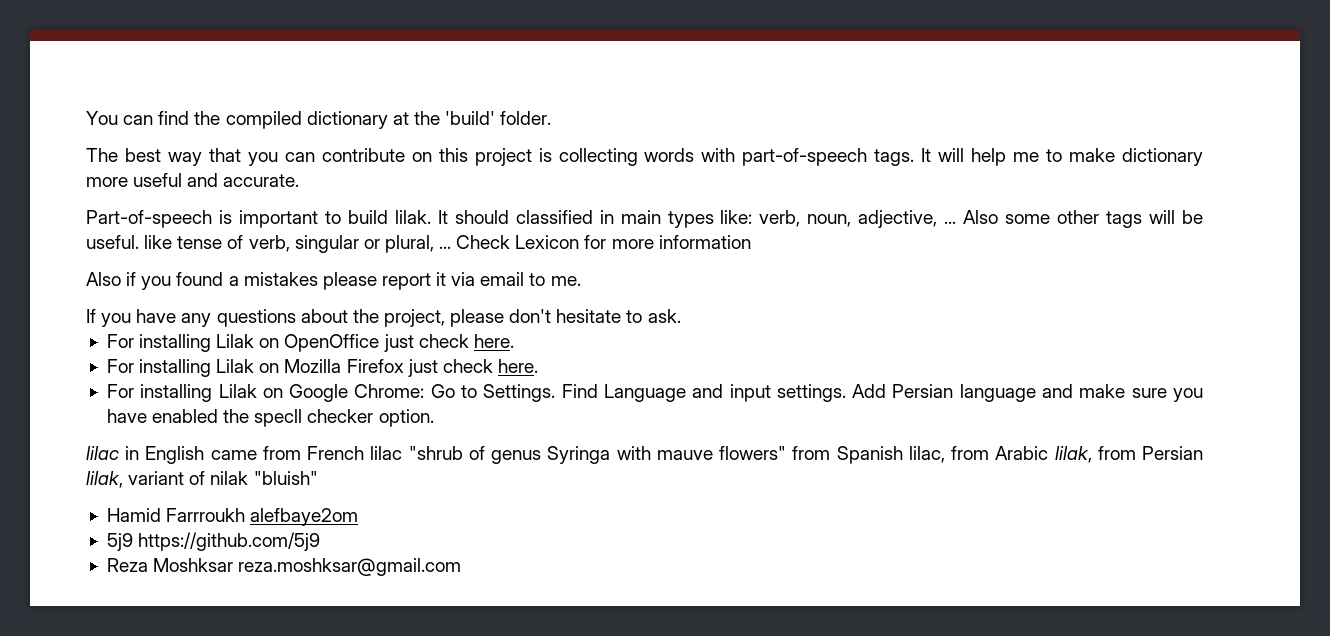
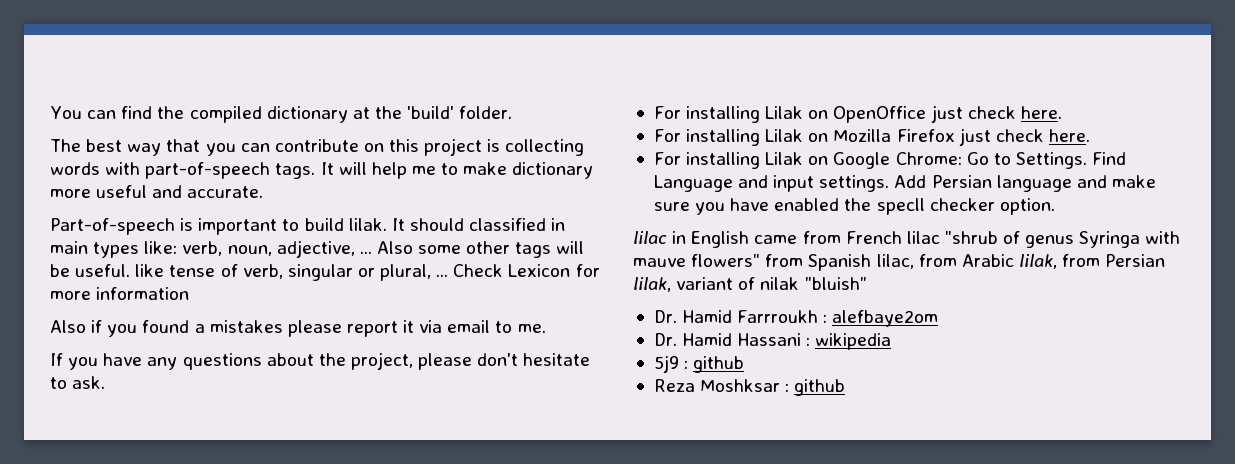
(318, 478) none -> [653,310,677,323] Dr.
(246, 515) none -> [823,314,828,323] :
(359, 517) none -> [653,333,892,350] // Dr. Hamid Hassani : wikipedia
[138,532,321,551] https://github.com/5j9 -> [684,356,745,373] : github
[238,558,462,576] reza.moshksar@gmail.com -> [785,379,846,396] : github

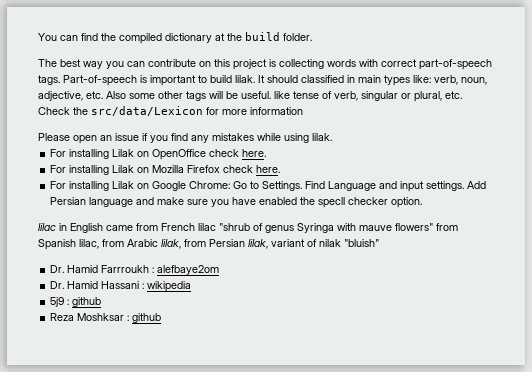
[407,106,455,119] 'build' -> [245,32,280,41] build
[166,139,201,152] that -> (103, 65) none
(141, 168) none -> [381,59,417,67] correct
[320,162,594,179] [50,185,264,198] It will help me to make dictionary more useful and accurate. // -> (60, 80) none
[359,251,372,254] ... -> [86,91,103,99] etc.
[436,264,571,277] ... Check Lexicon -> [445,91,462,99] [38,106,203,116] etc. Check the src/data/Lexicon
[50,320,546,337] [50,352,591,370] [50,376,106,389] Also if you found a mistakes please report it via email to me. // If you have any questions about the project, please don't hesitate to ask. -> [38,133,332,144] Please open an issue if you find any mistakes while using lilak.
[930,105,963,123] just -> (207, 154) none
[958,128,991,146] just -> (221, 169) none

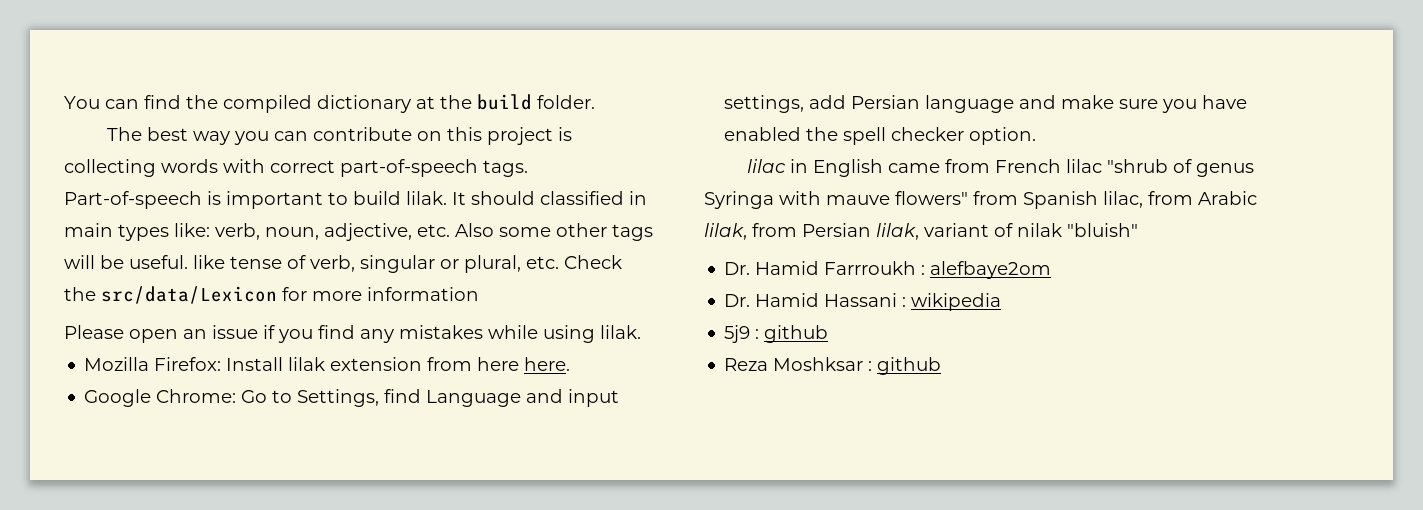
[50,149,267,160] [50,165,281,175] [50,181,150,191] For installing Lilak on OpenOffice check here. // For installing Lilak on Mozilla Firefox check here. // For installing Lilak on -> [84,357,571,371] Mozilla Firefox: Install lilak extension from here here. //
[262,181,326,191] Settings. Find -> [297,389,422,407] Settings, find
[426,181,487,191] settings. Add -> [724,95,847,113] settings, add
[318,197,346,208] specll -> [843,127,887,145] spell

